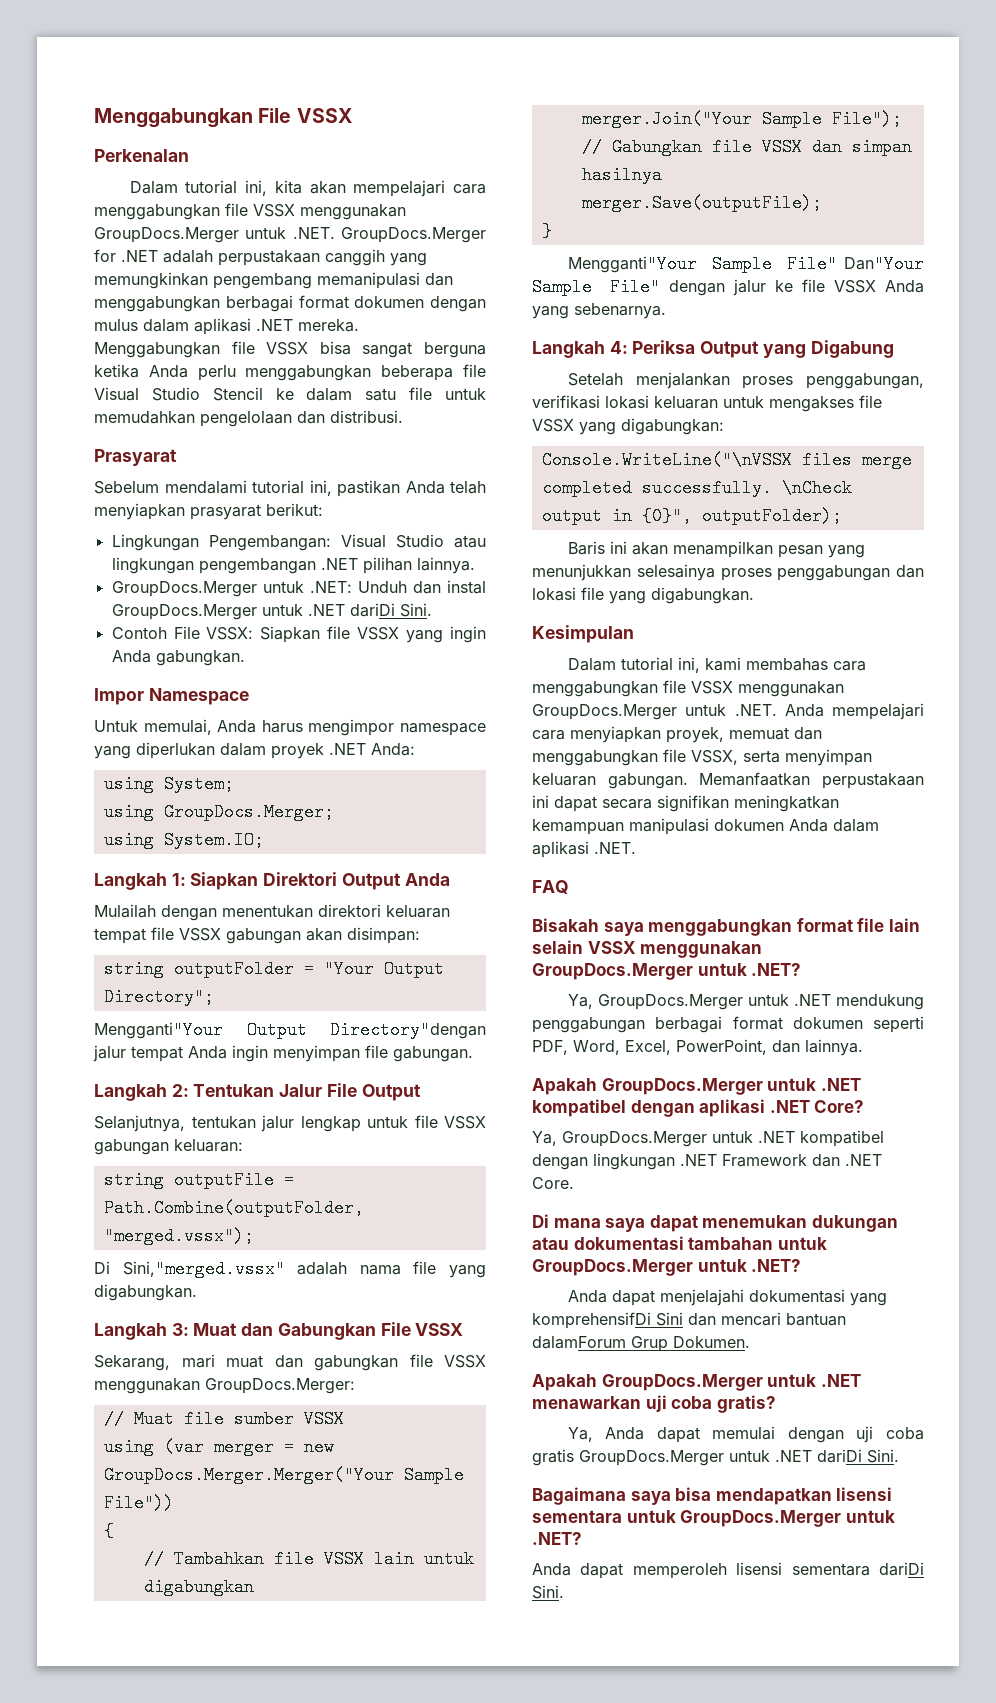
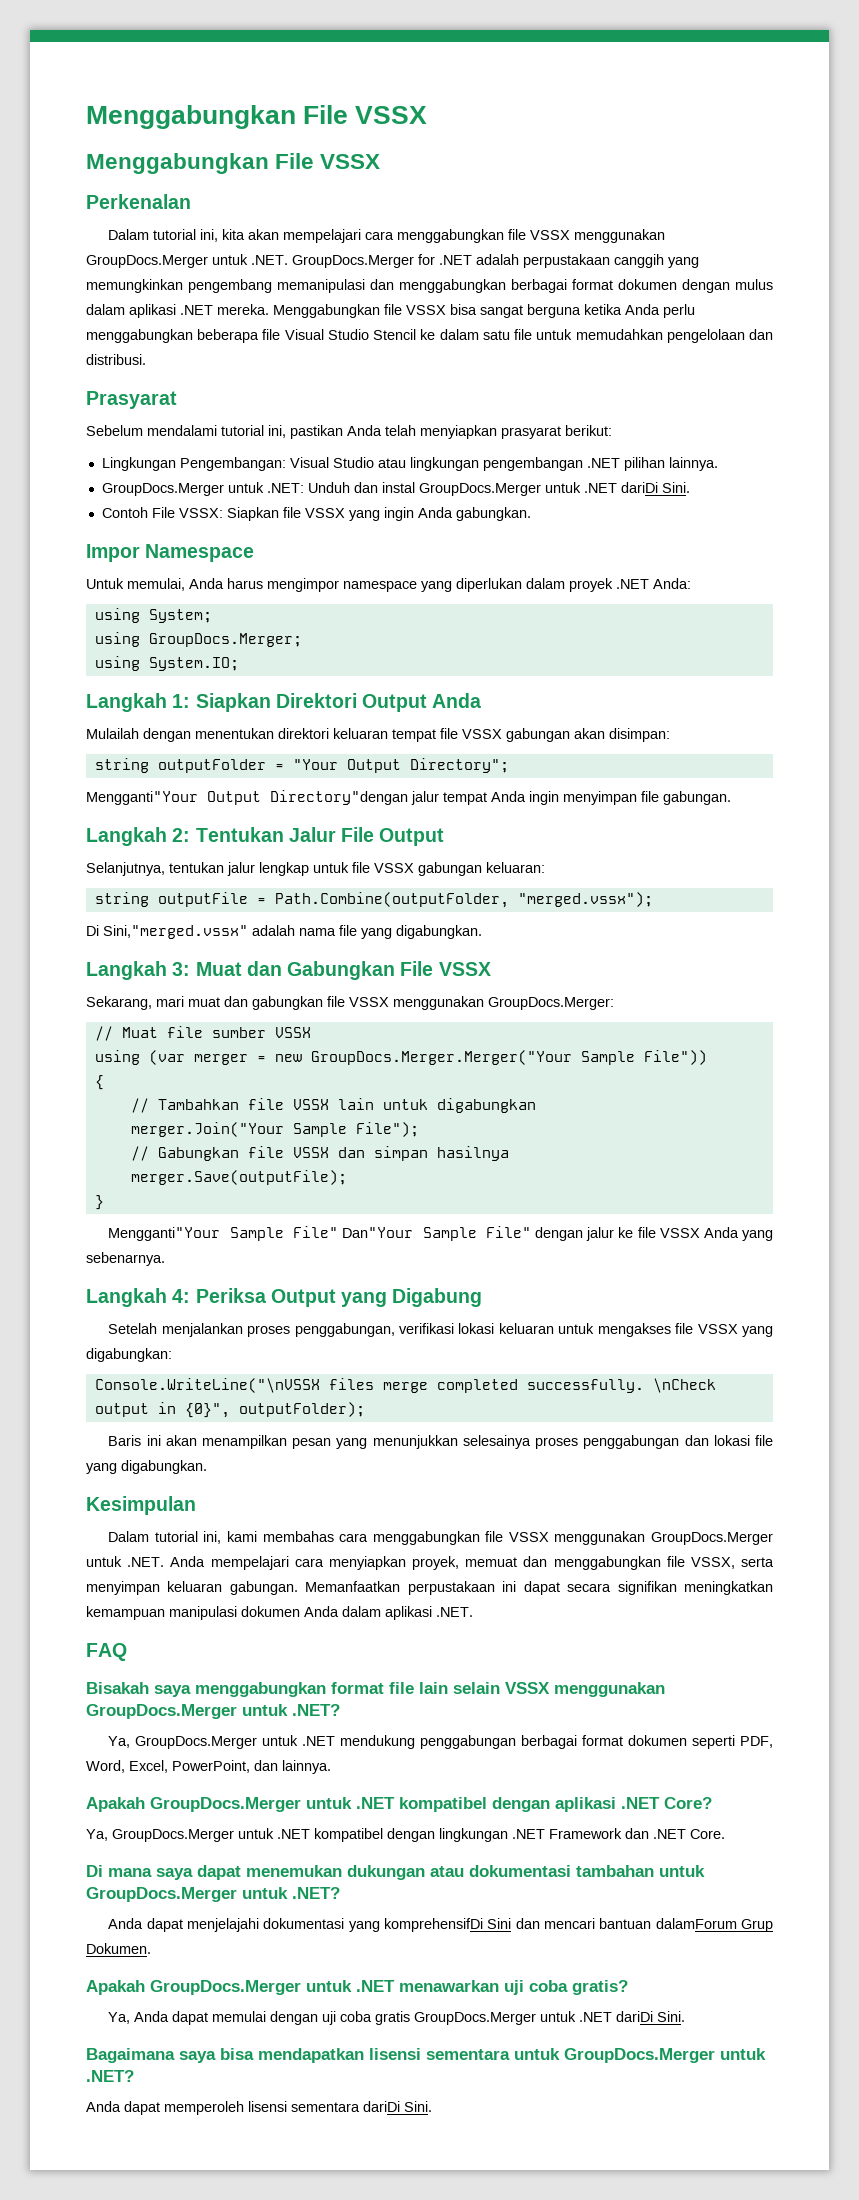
[94,108,352,128] Menggabungkan File VSSX -> [86,105,428,129] [86,153,381,174] Menggabungkan File VSSX // Menggabungkan File VSSX

